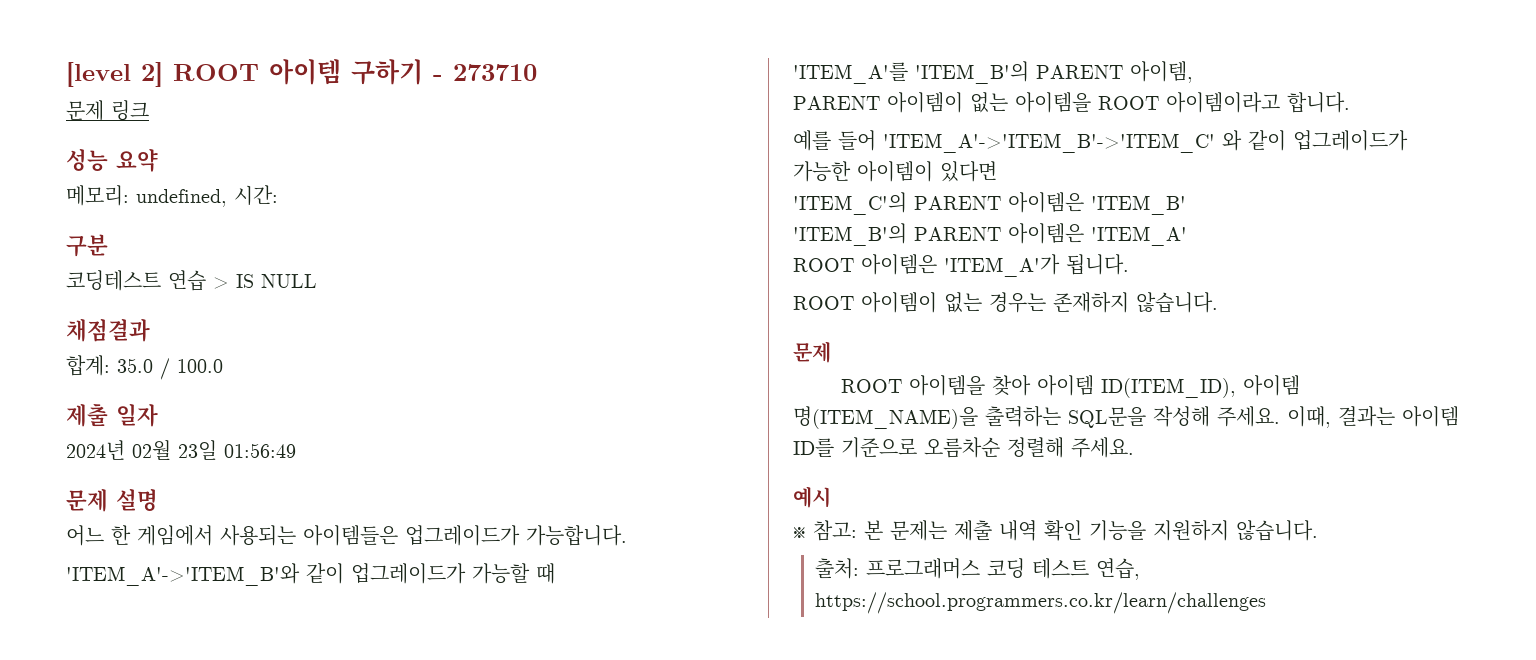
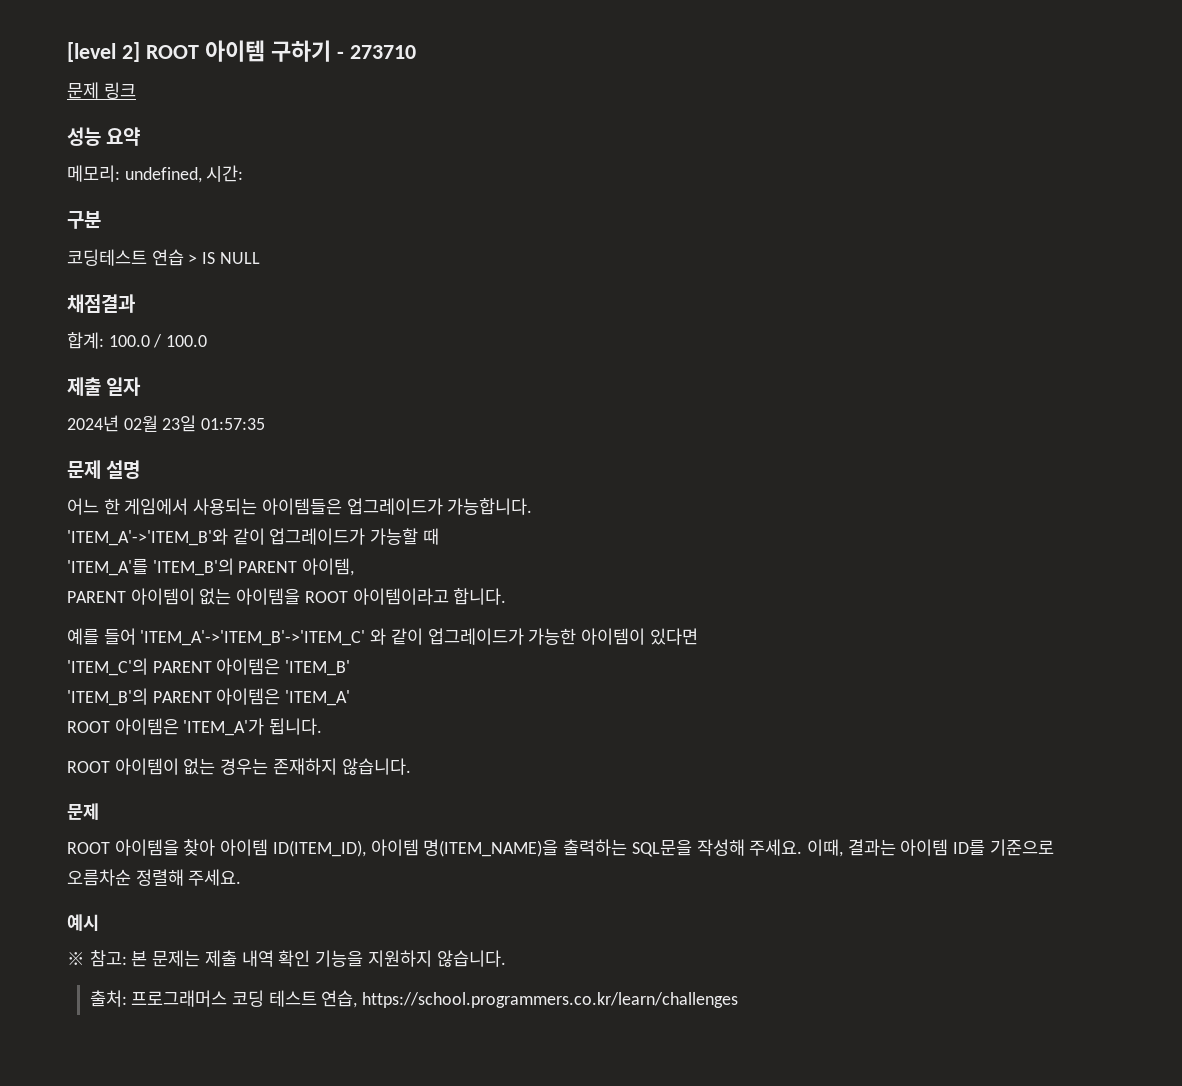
[117,358,153,373] 35.0 -> [108,335,150,347] 100.0
[224,443,296,458] 01:56:49 -> [201,418,266,430] 01:57:35

